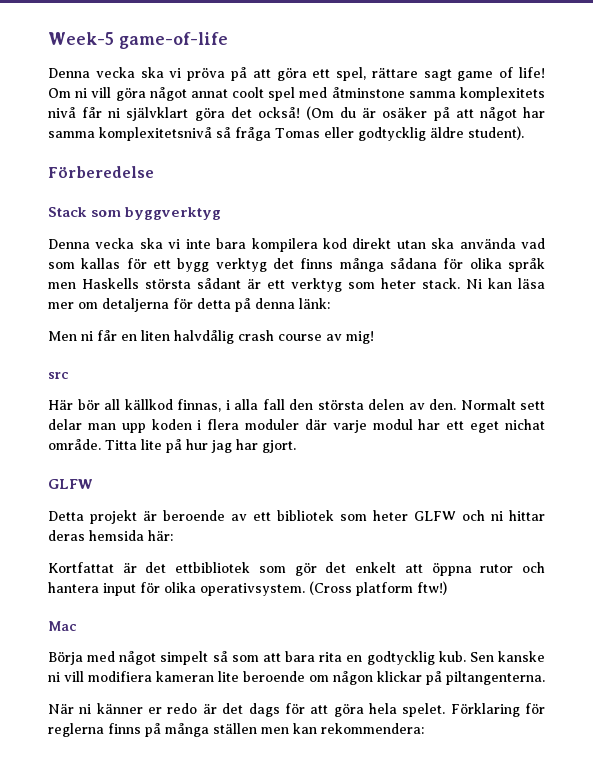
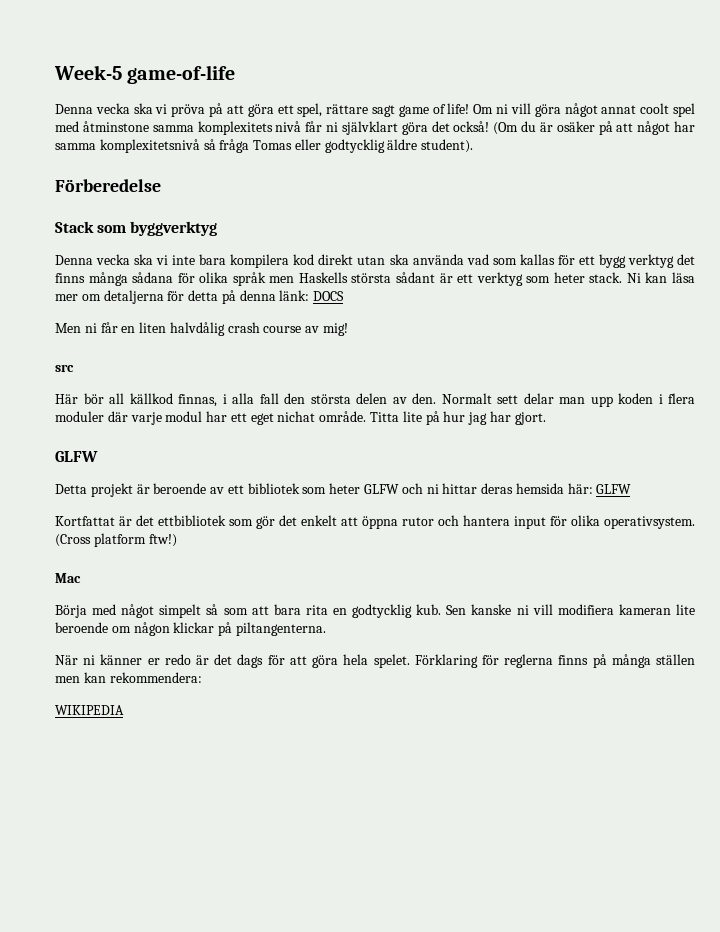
(330, 303) none -> [313,291,345,301] DOCS
(173, 535) none -> [596,484,632,494] GLFW
(424, 728) none -> [55,705,124,715] // WIKIPEDIA

